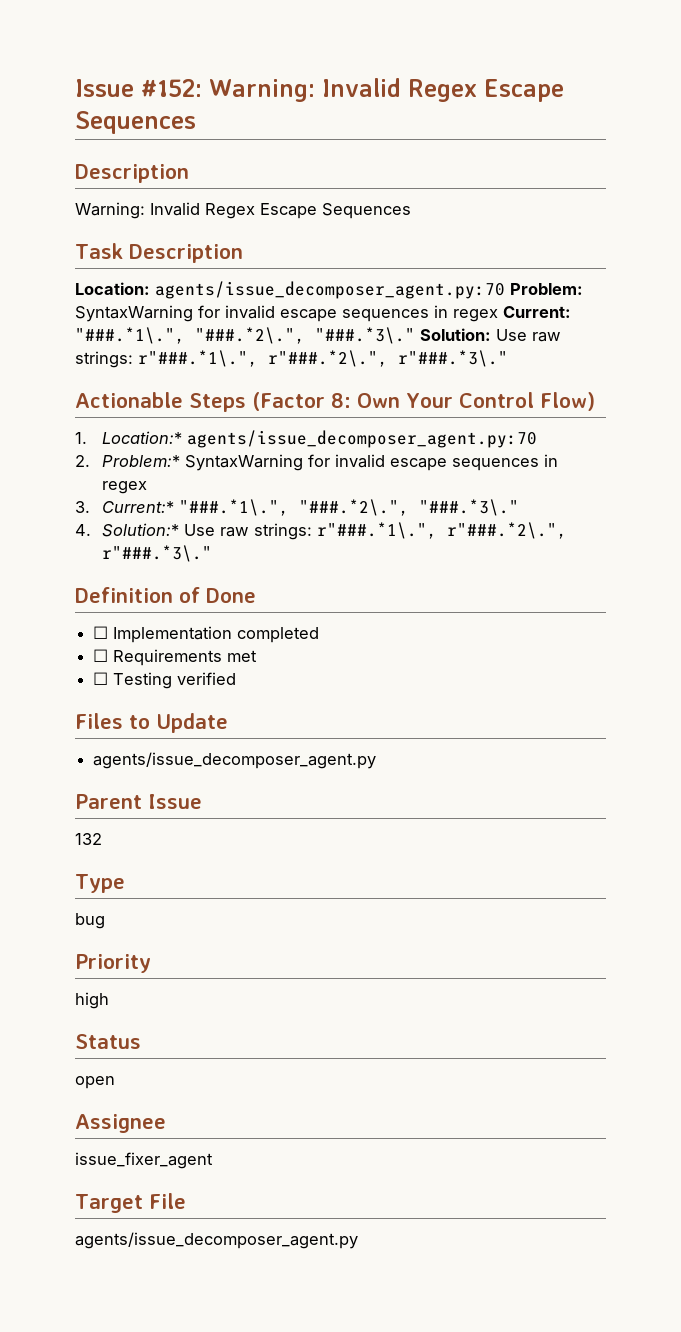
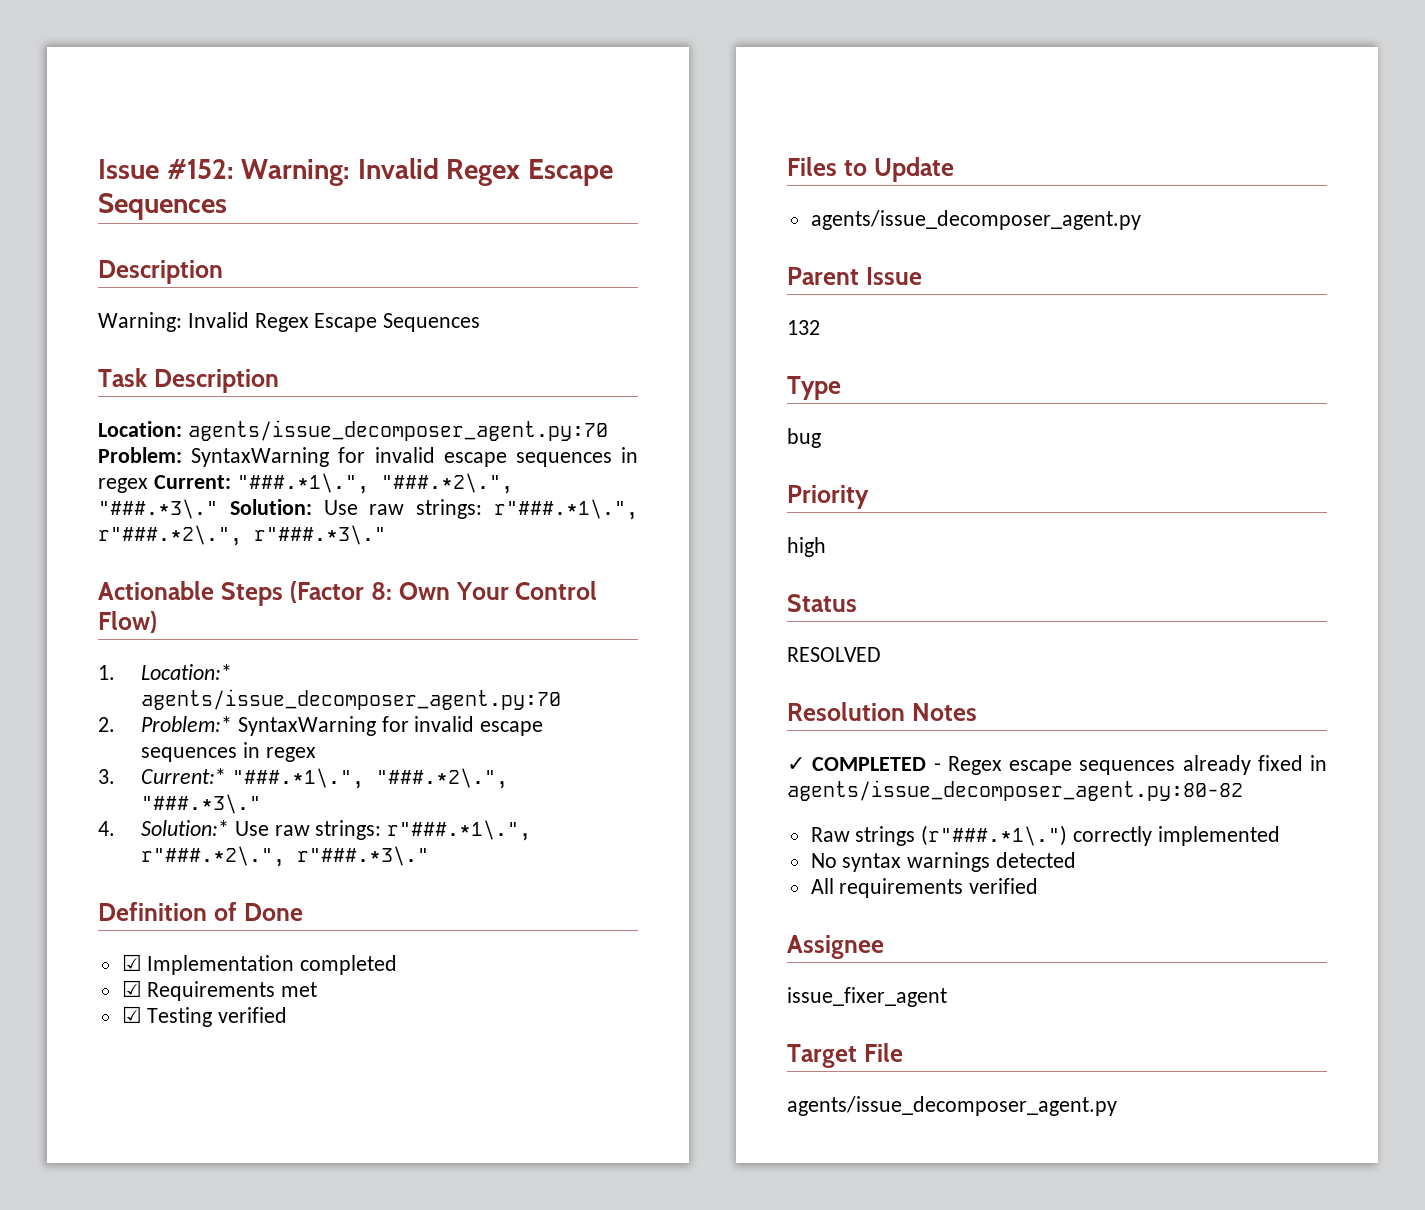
[93,626,109,639] ☐ -> [121,954,142,971] ☑
[93,649,109,662] ☐ -> [121,980,142,997] ☑
[93,672,109,685] ☐ -> [121,1006,142,1023] ☑
[75,1076,115,1089] open -> [787,647,881,662] [787,702,977,721] [787,755,1327,775] [787,780,1243,801] [810,825,1280,846] [810,852,1077,872] [810,878,1039,898] RESOLVED // Resolution Notes // ✓ COMPLETED - Regex escape sequences already fixed in agents/issue_decomposer_agent.py:80-82 // Raw strings (r"###.*1\.") correctly implemented // No syntax warnings detected // All requirements verified

